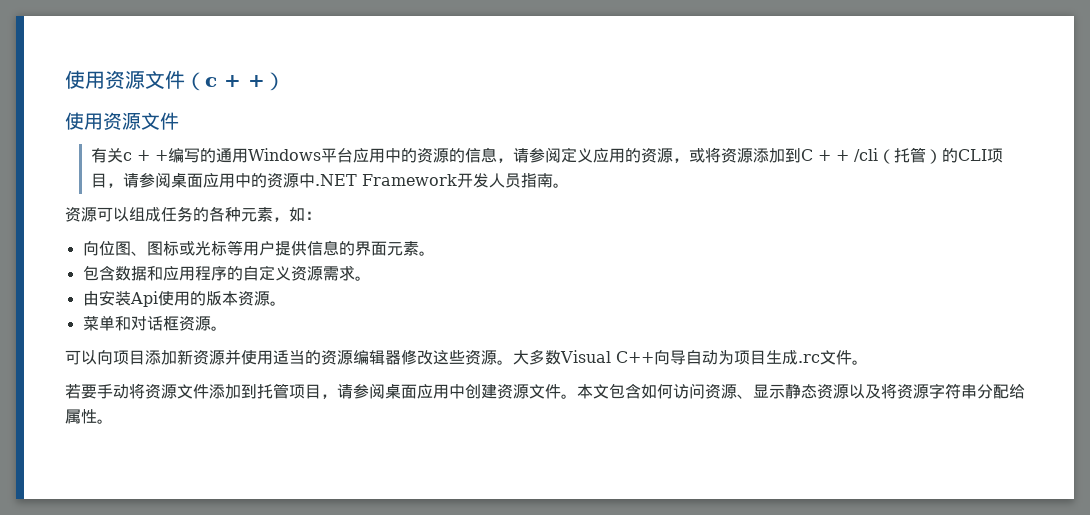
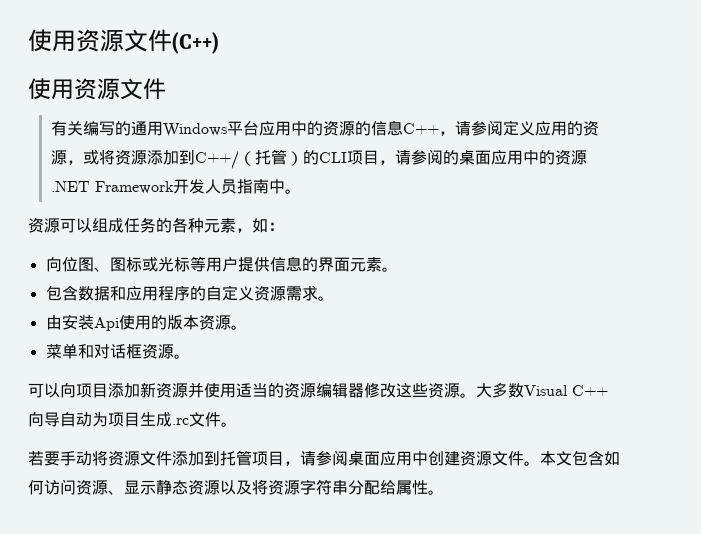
[65,70,285,91] 使用资源文件（c + +） -> [28,29,219,54] 使用资源文件(C++)
[122,150,168,161] c + + -> (83, 128) none
(497, 155) none -> [402,123,439,134] C++
[800,148,878,162] C + + /cli -> [194,151,239,169] C++/
(171, 180) none -> [442,150,459,165] 的
[298,173,315,188] 中 -> (587, 157) none
(553, 180) none -> [268,179,285,194] 中

